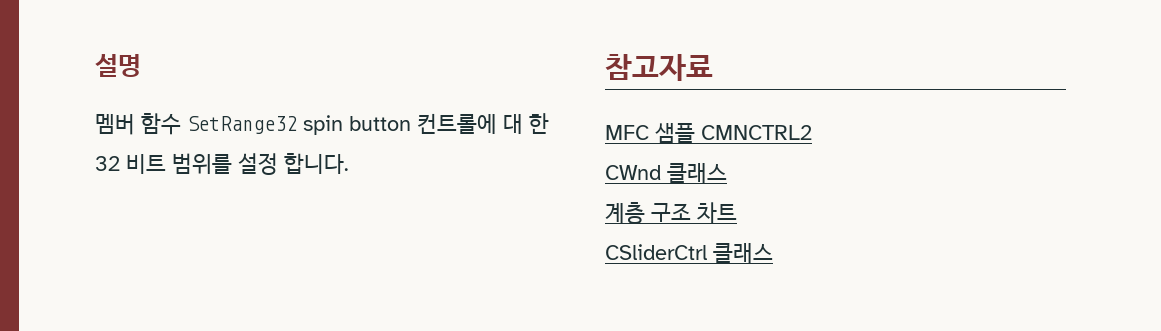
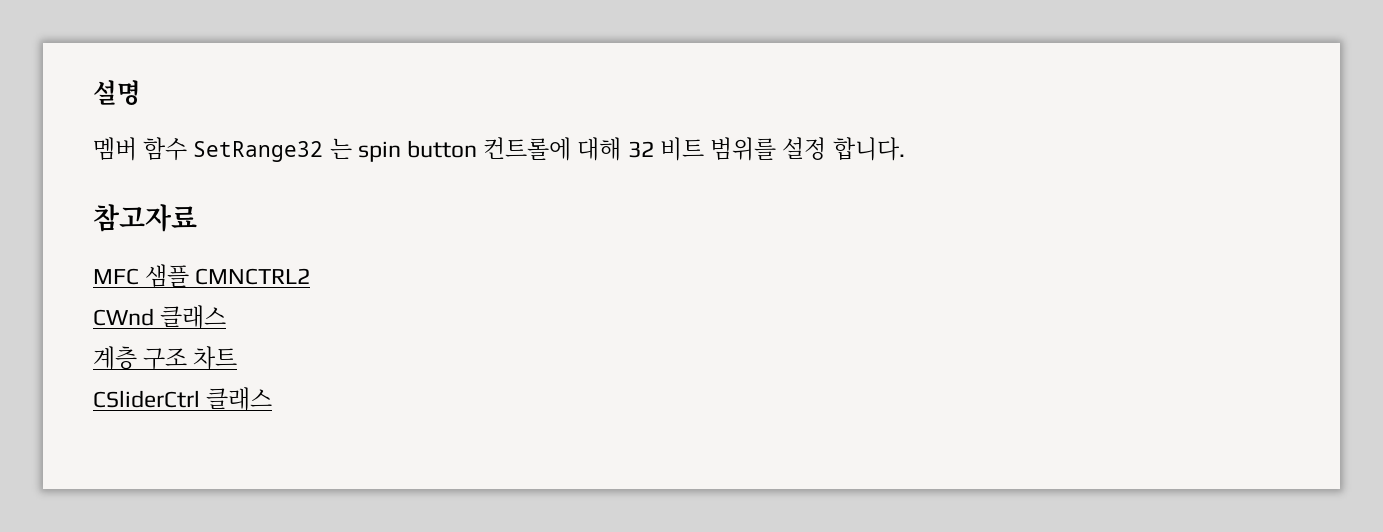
(297, 125) none -> [329,138,352,160] 는
[503,113,549,134] 대 한 -> [577,137,622,161] 대해

